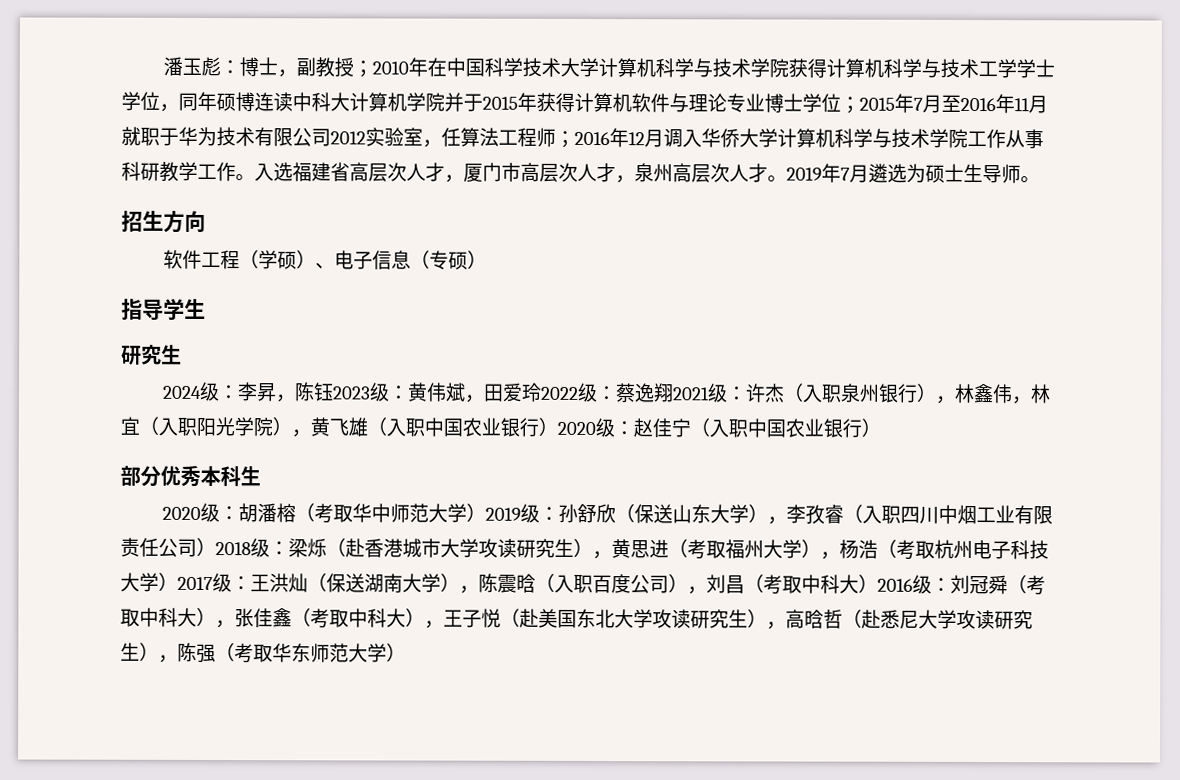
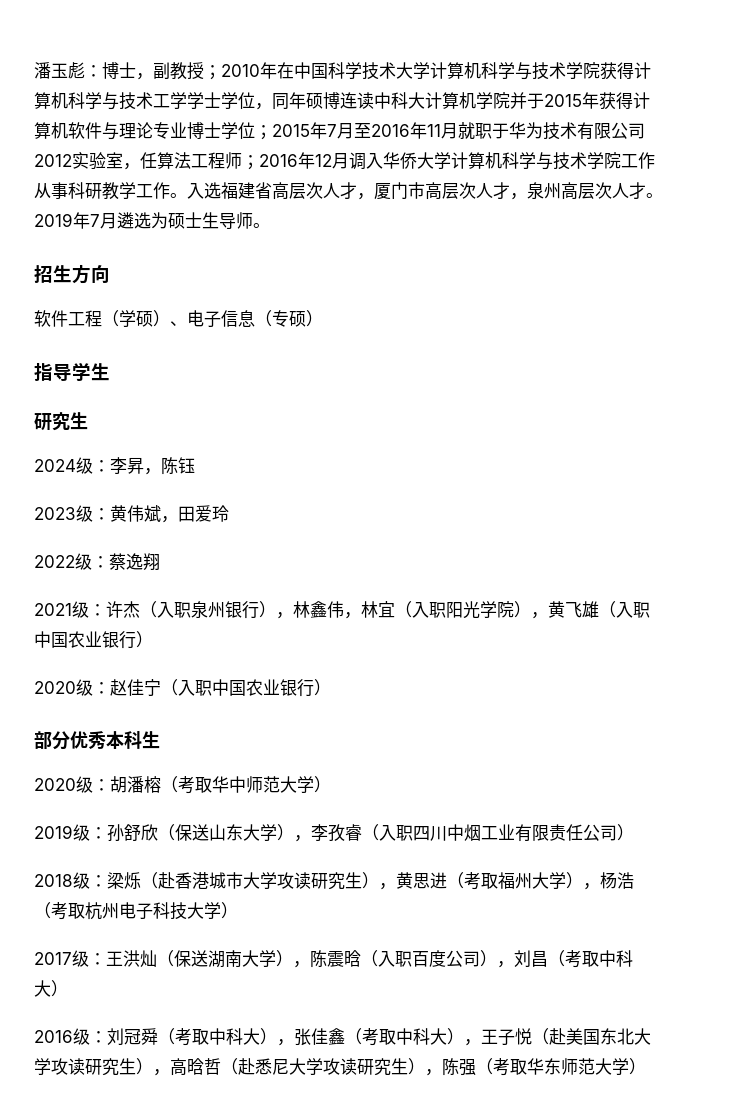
(334, 392) none -> (195, 465) //
(542, 392) none -> (229, 513) //
(674, 393) none -> (160, 562) //
(558, 427) none -> (153, 639) //
(486, 513) none -> (331, 784) //
(216, 547) none -> (634, 832) //
(178, 582) none -> (238, 910) //
(878, 584) none -> (68, 988) //

